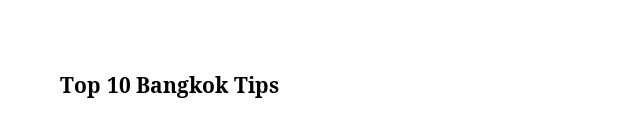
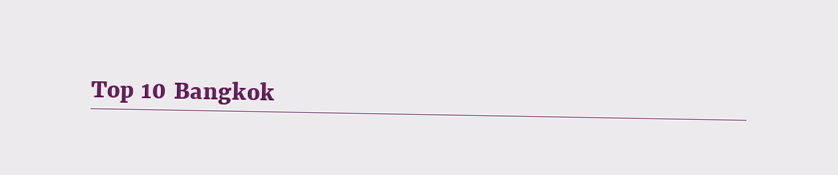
[234,76,280,98] Tips -> (276, 93) none

